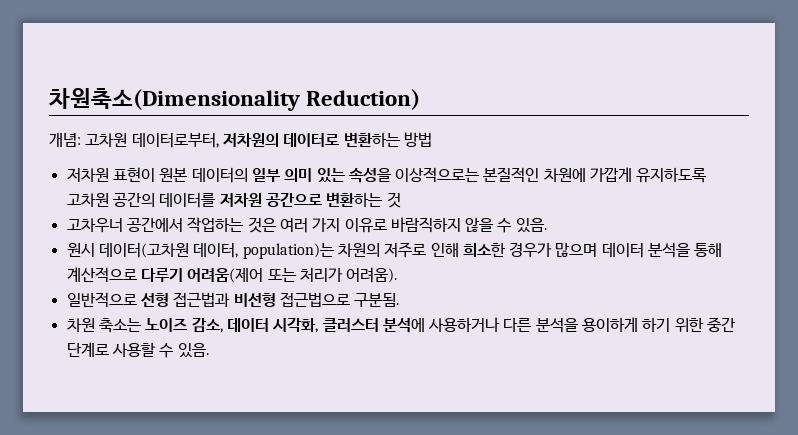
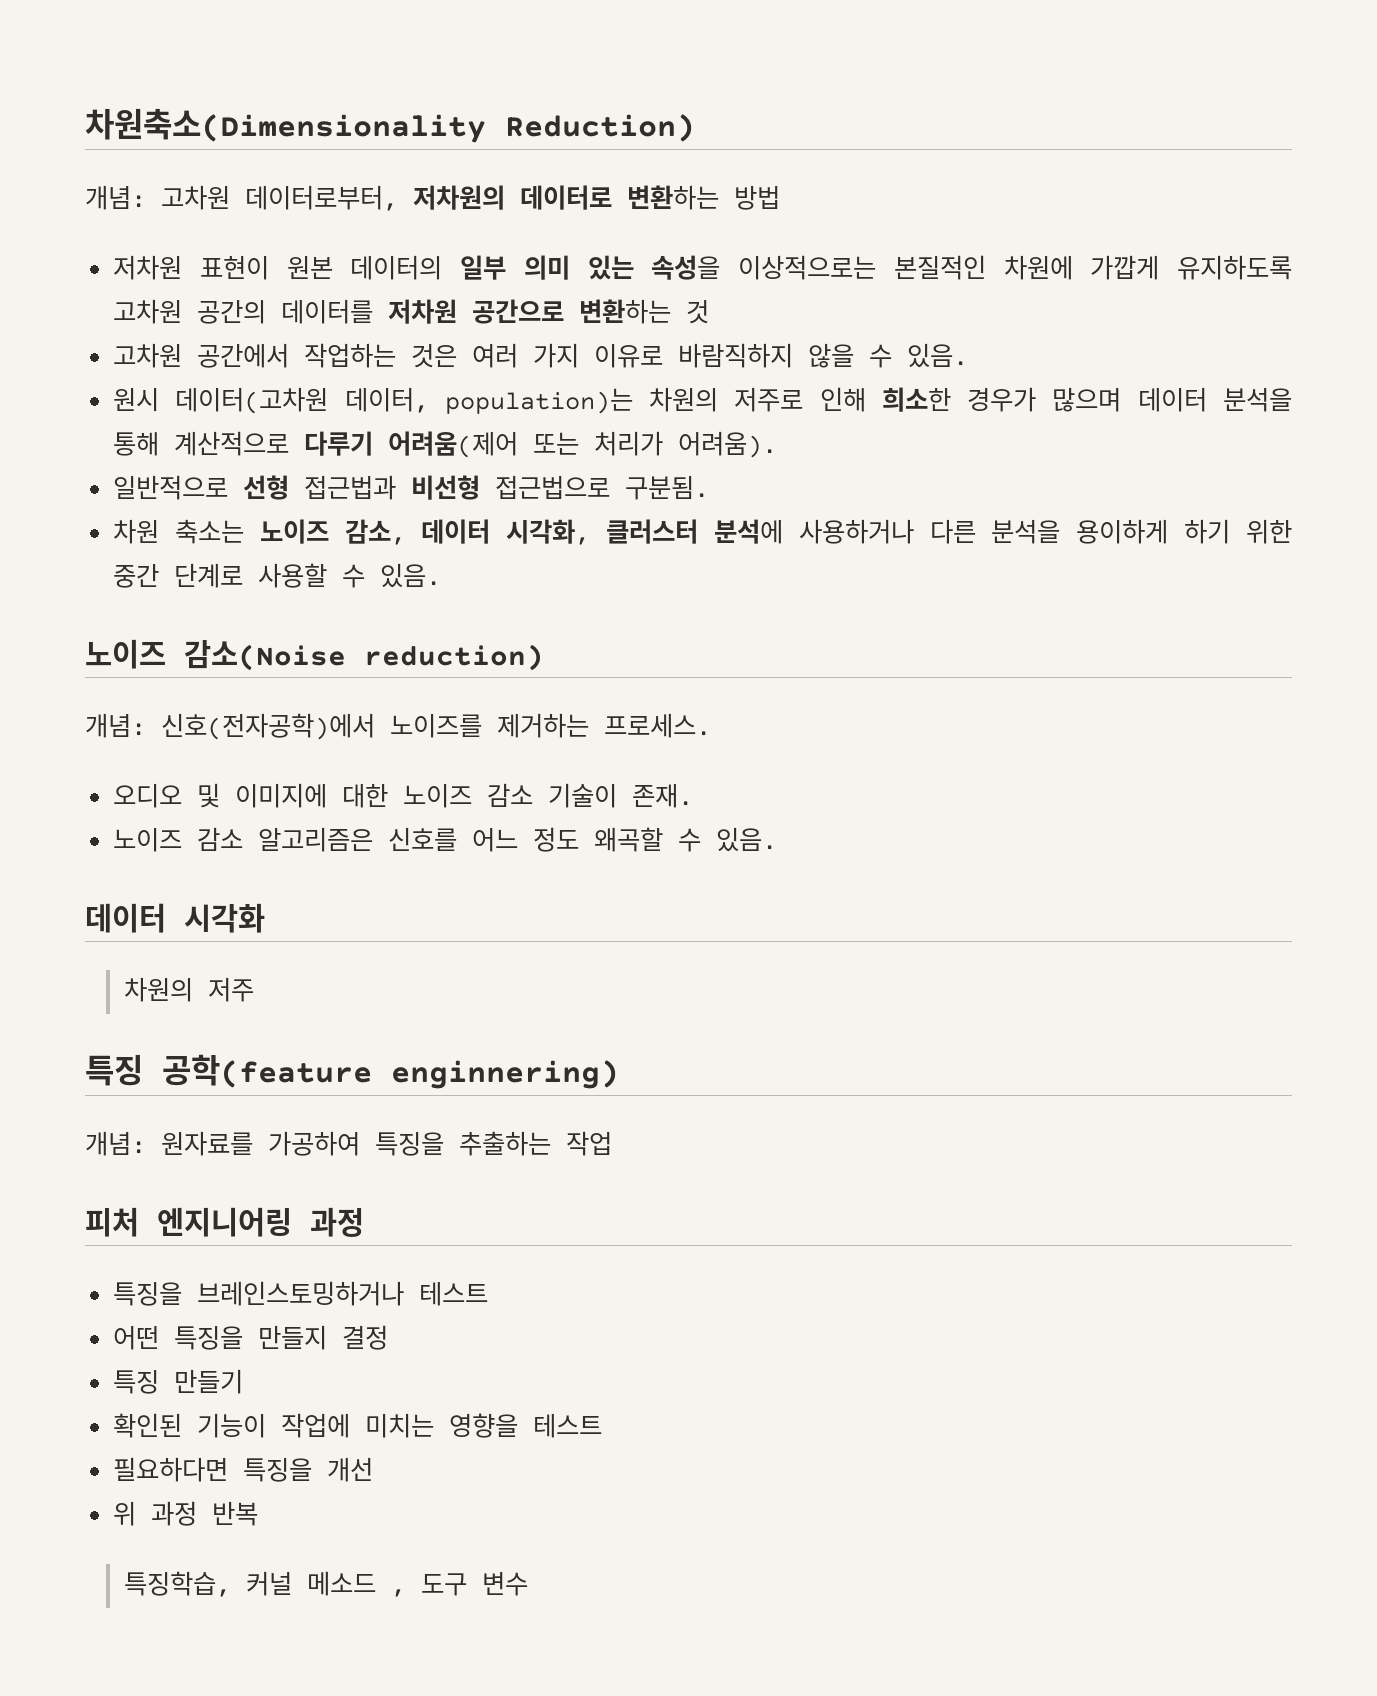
[66,218,123,233] 고차우너 -> [113,343,183,368] 고차원
(209, 350) none -> [85,639,544,671] [85,713,711,740] [113,783,694,808] [113,827,778,852] [85,903,265,933] [124,977,255,1002] [85,1054,619,1089] [85,1131,612,1156] [85,1207,364,1237] [113,1281,489,1306] [113,1325,389,1350] [113,1369,244,1394] [113,1413,603,1438] [113,1457,374,1482] [113,1501,259,1526] [124,1571,529,1597] // 노이즈 감소(Noise reduction) // 개념: 신호(전자공학)에서 노이즈를 제거하는 프로세스. // 오디오 및 이미지에 대한 노이즈 감소 기술이 존재. // 노이즈 감소 알고리즘은 신호를 어느 정도 왜곡할 수 있음. // 데이터 시각화 // 차원의 저주 // 특징 공학(feature enginnering) // 개념: 원자료를 가공하여 특징을 추출하는 작업 // 피처 엔지니어링 과정 // 특징을 브레인스토밍하거나 테스트 // 어떤 특징을 만들지 결정 // 특징 만들기 // 확인된 기능이 작업에 미치는 영향을 테스트 // 필요하다면 특징을 개선 // 위 과정 반복 // 특징학습, 커널 메소드 , 도구 변수

